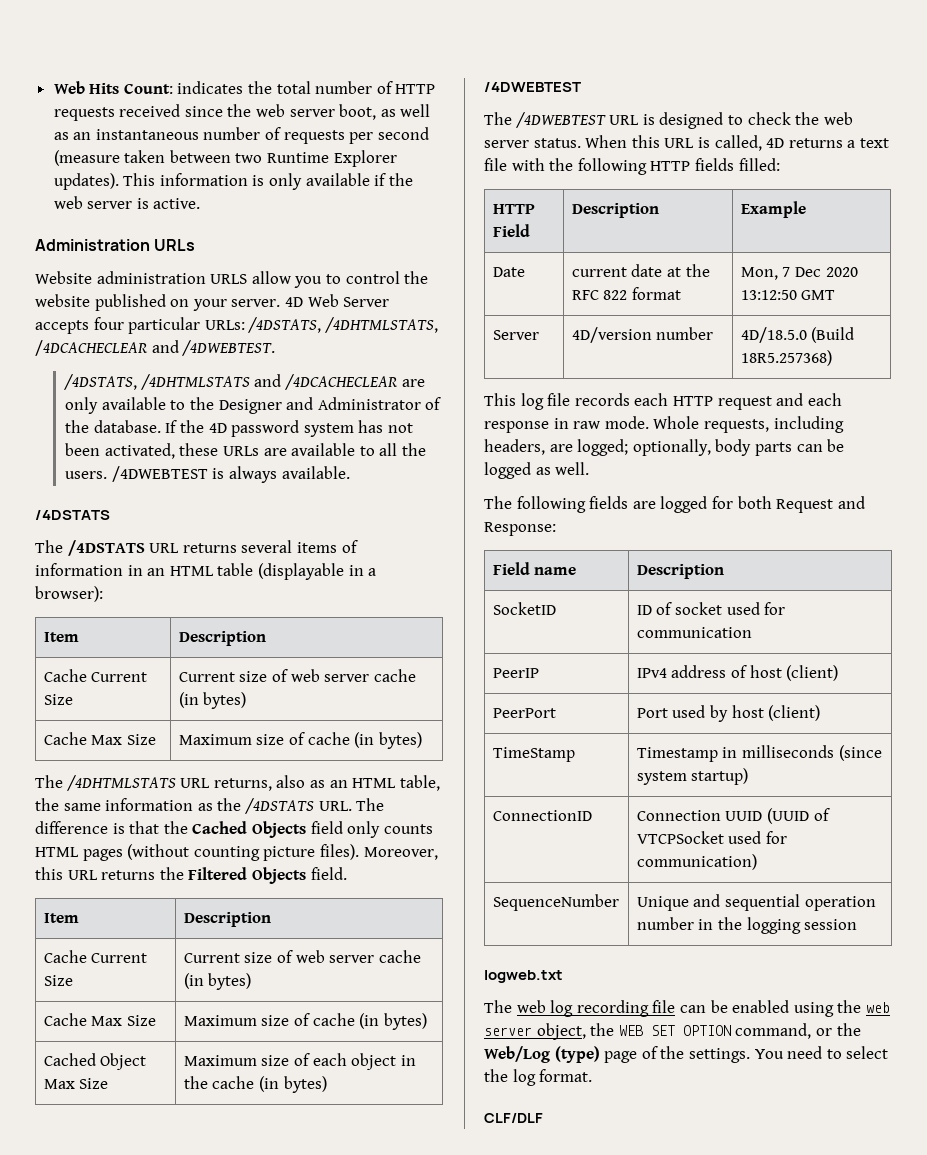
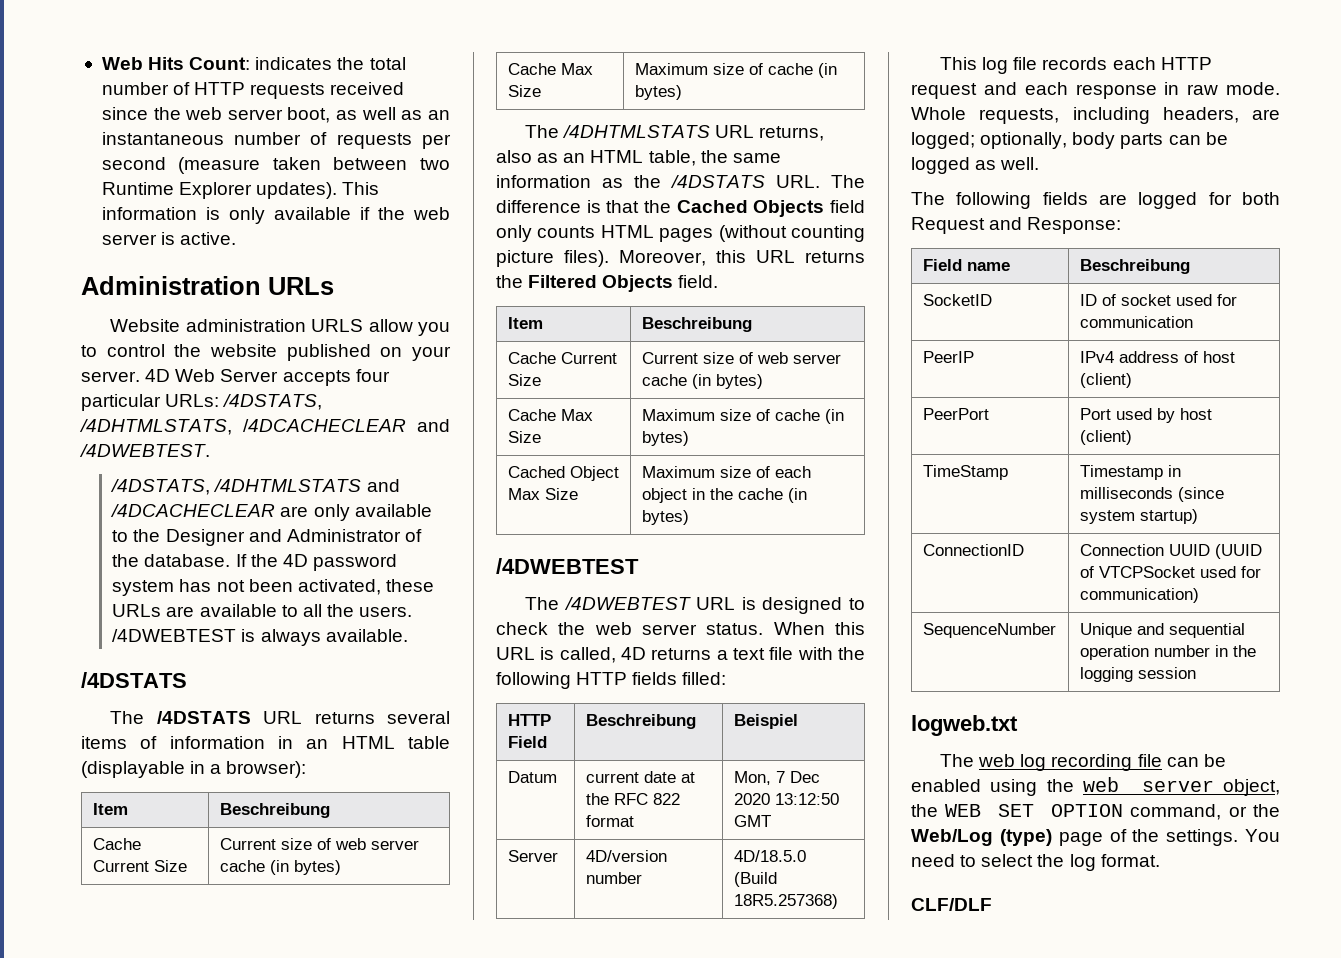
[178,631,266,646] Description -> [219,803,330,818] Beschreibung
[183,912,271,927] Description -> [641,317,752,332] Beschreibung
[571,203,659,218] [740,201,806,218] [492,267,525,277] Description | Example // Date -> [585,714,696,729] [733,714,798,729] [507,771,557,783] Beschreibung | Beispiel // Datum
[636,564,724,579] Description -> [1079,259,1190,274] Beschreibung

